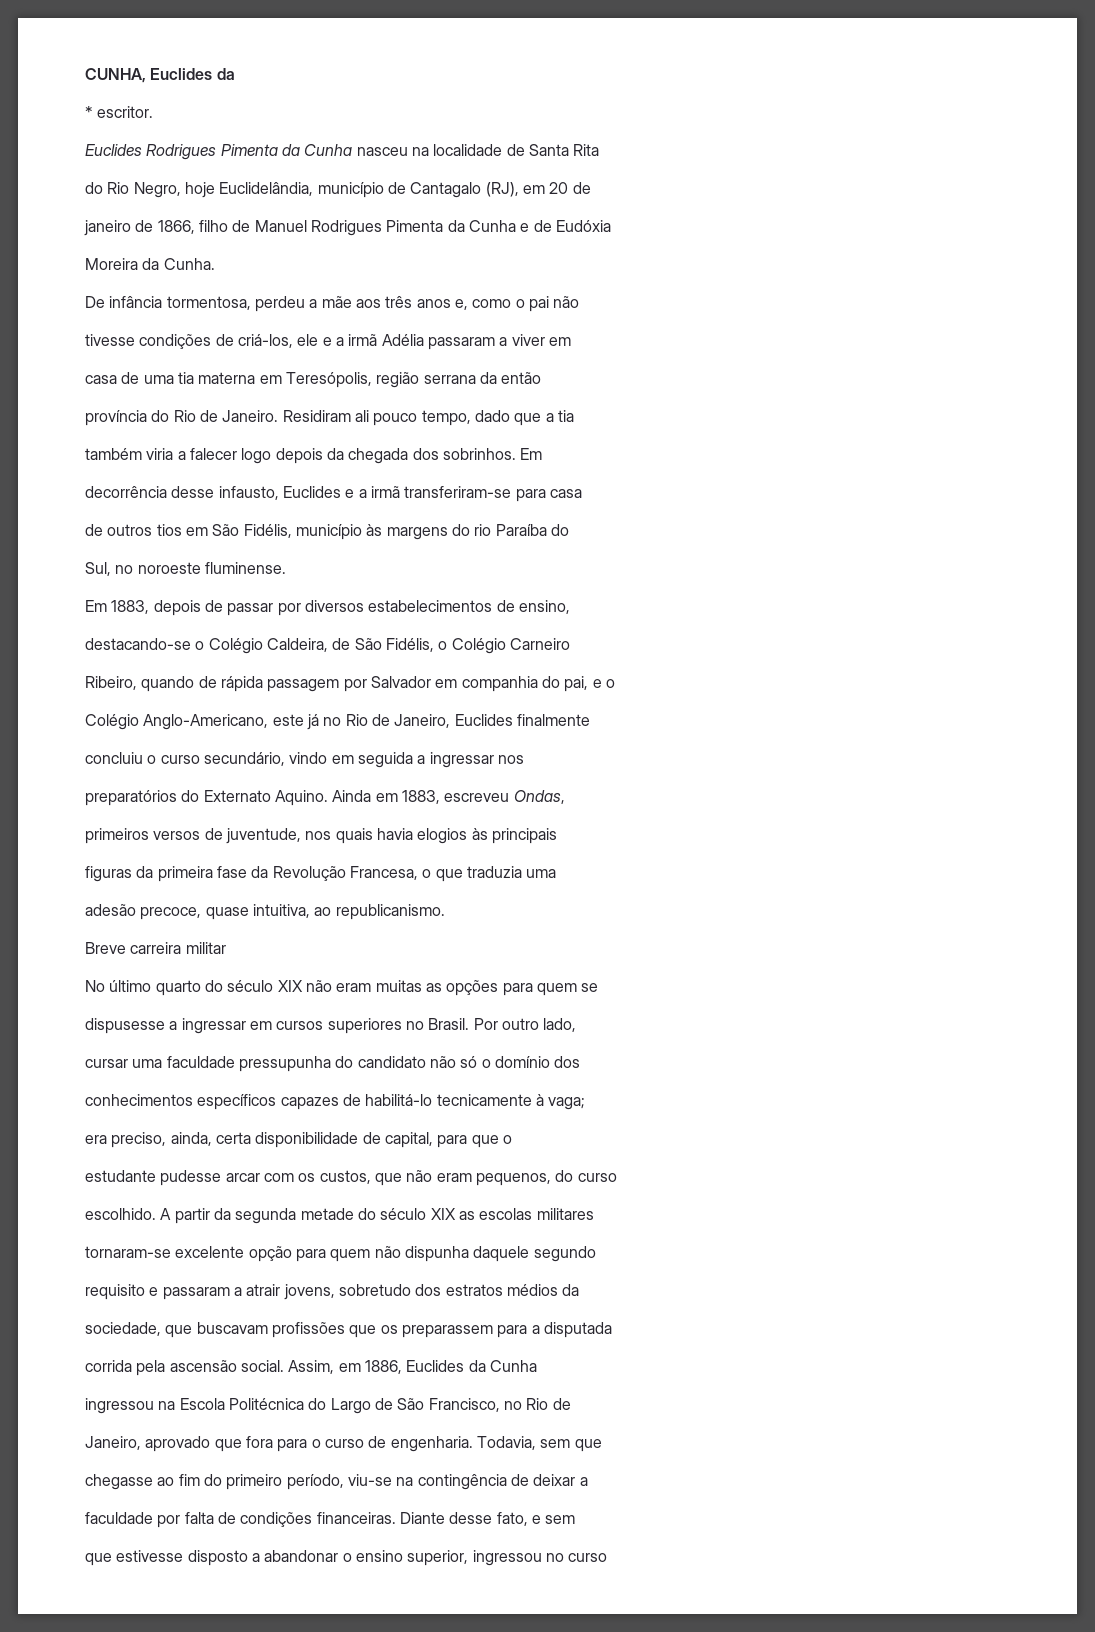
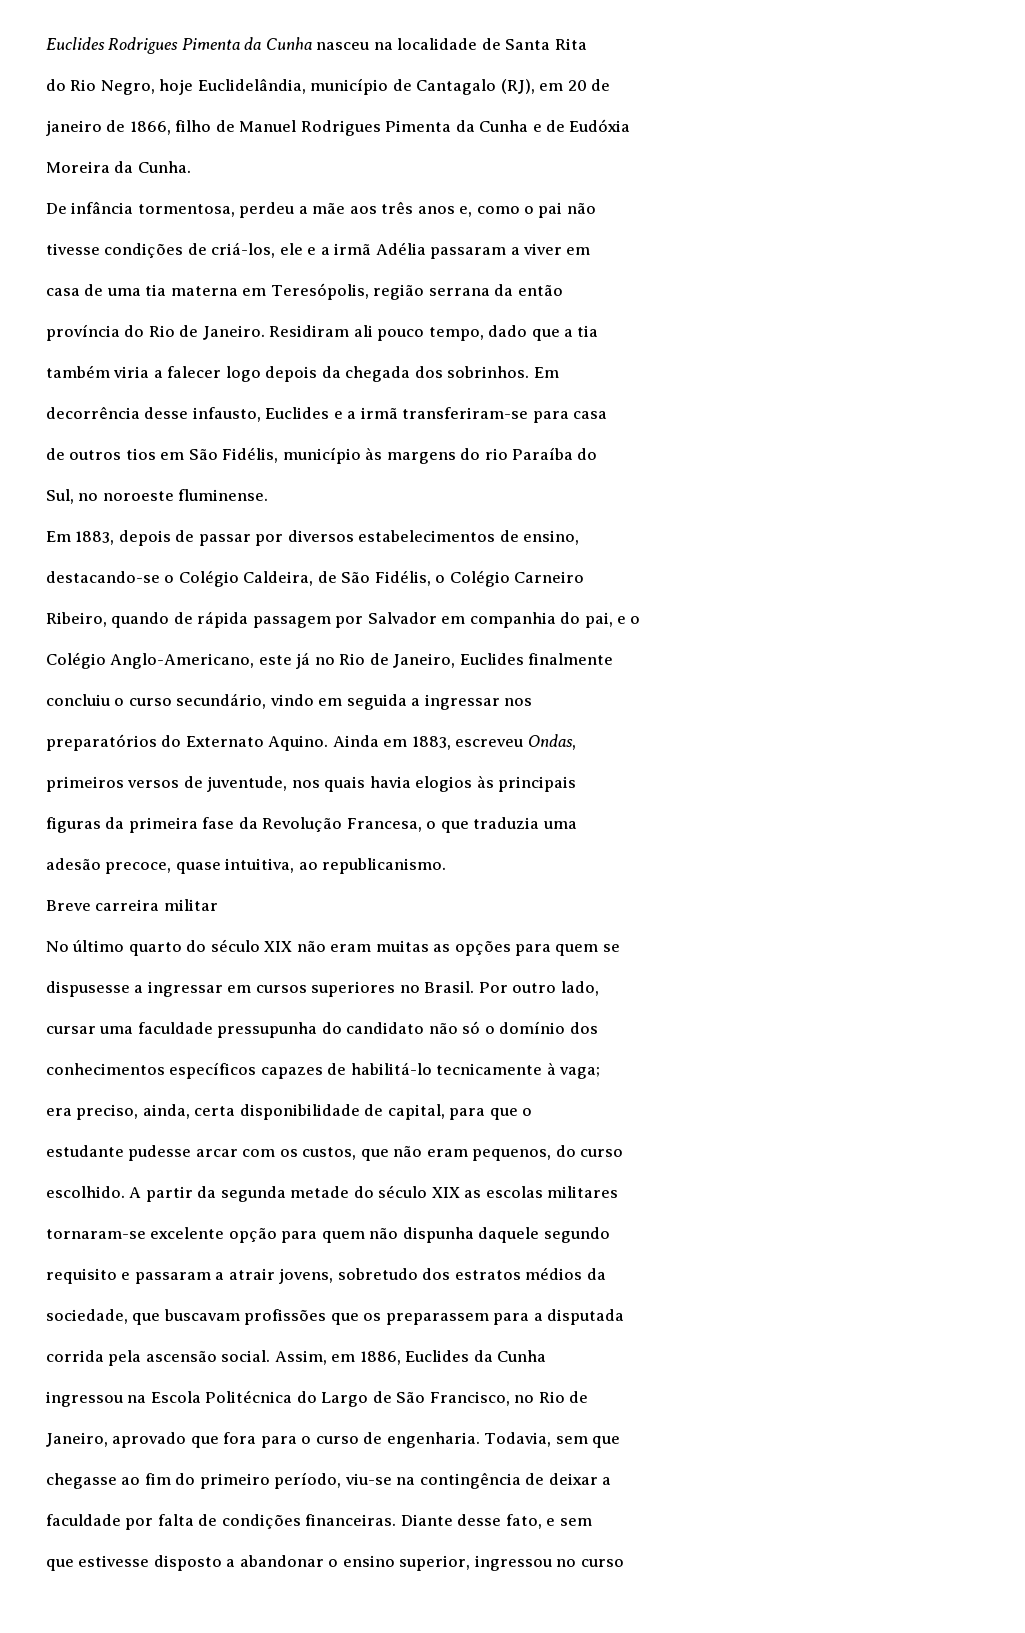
[85,68,235,83] [85,106,154,118] CUNHA, Euclides da // * escritor. // -> (46, 43) none

